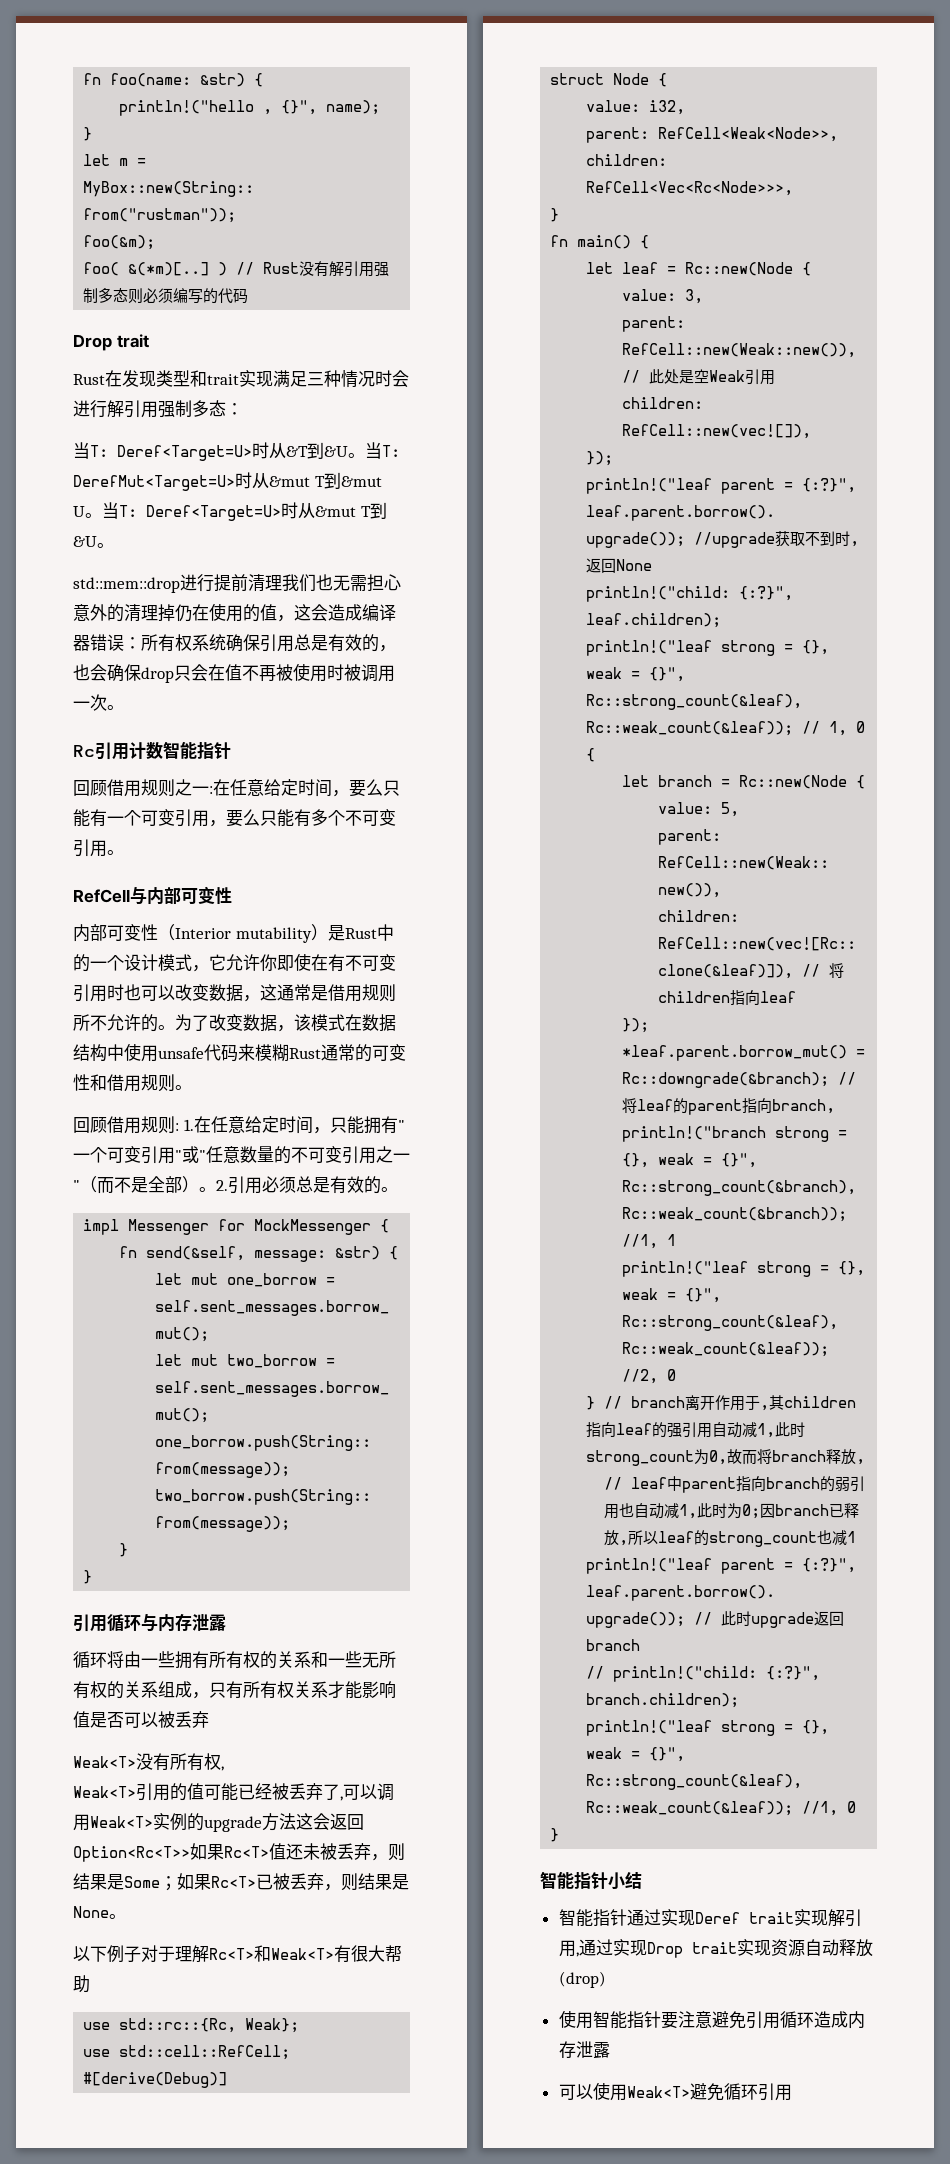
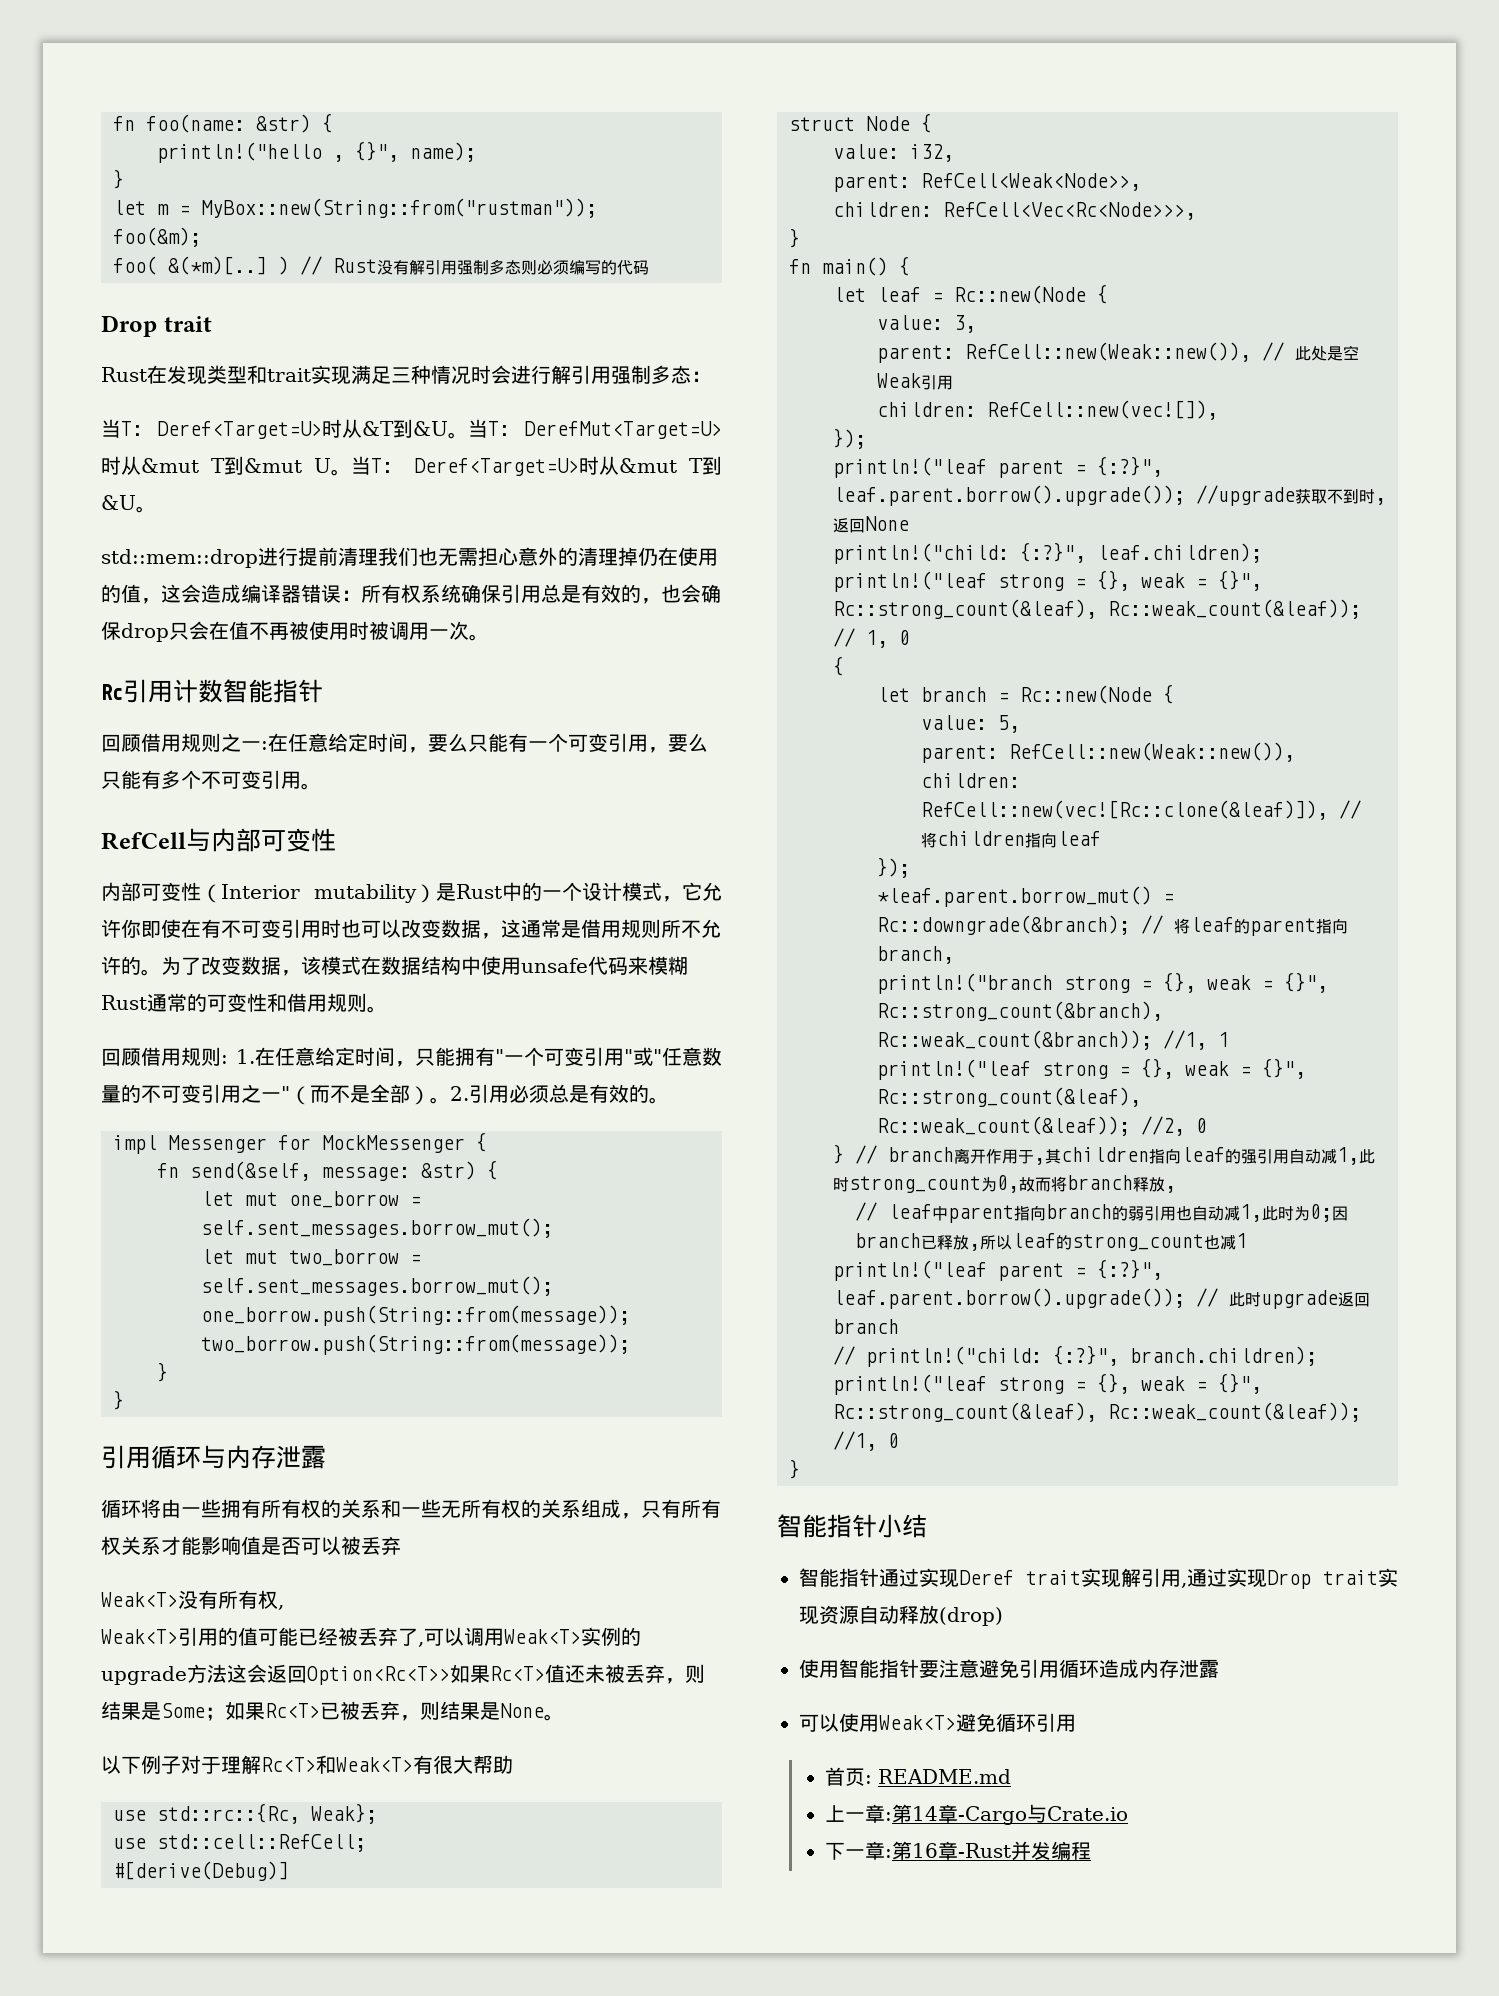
(792, 2092) none -> [824,1767,1011,1786] [824,1804,1128,1825] [824,1841,1091,1861] // 首页: README.md // 上一章:第14章-Cargo与Crate.io // 下一章:第16章-Rust并发编程

